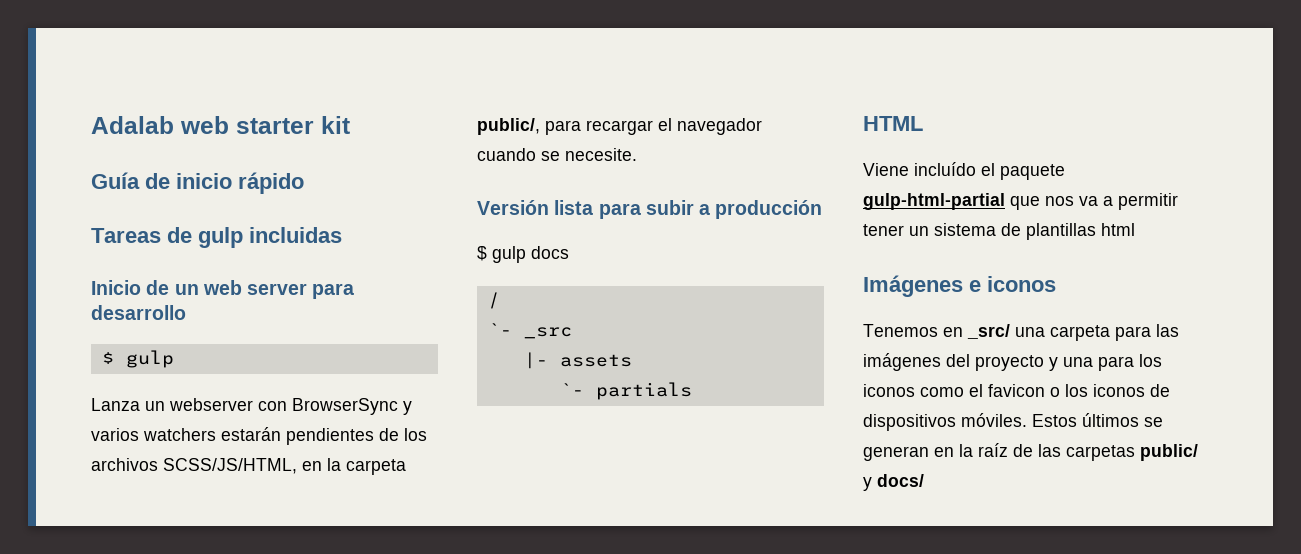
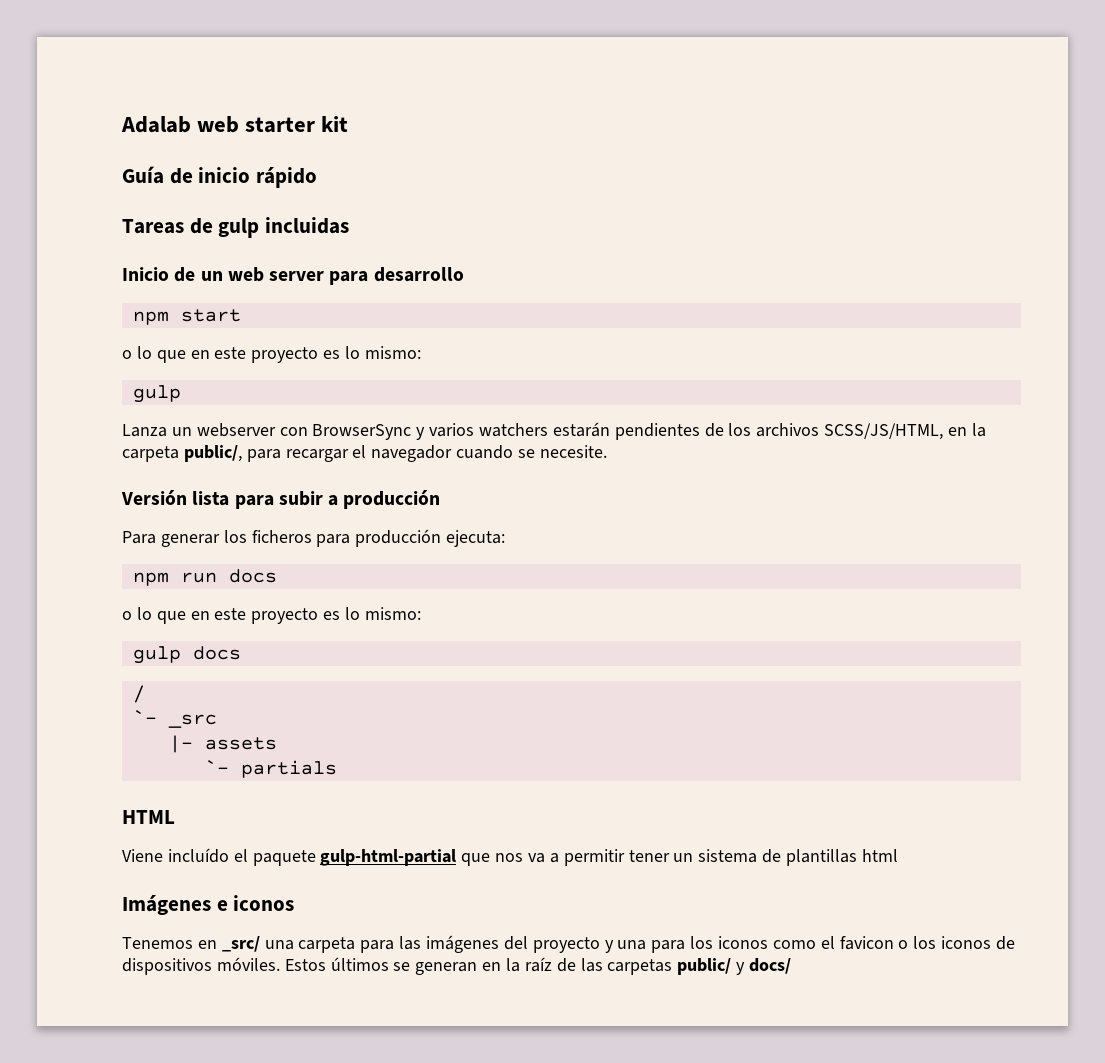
[101,352,114,364] $ -> [132,309,241,325] [122,346,421,363] npm start // o lo que en este proyecto es lo mismo: //
[477,246,487,261] $ -> [122,529,506,547] [132,569,277,586] [122,607,421,624] Para generar los ficheros para producción ejecuta: // npm run docs // o lo que en este proyecto es lo mismo: //

